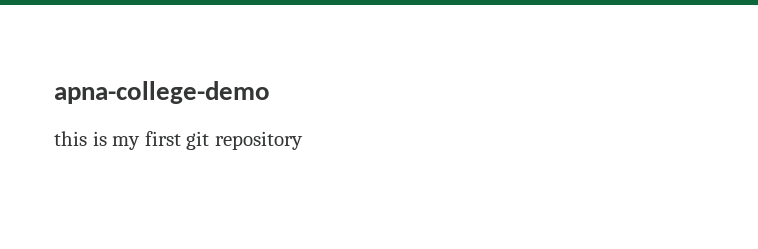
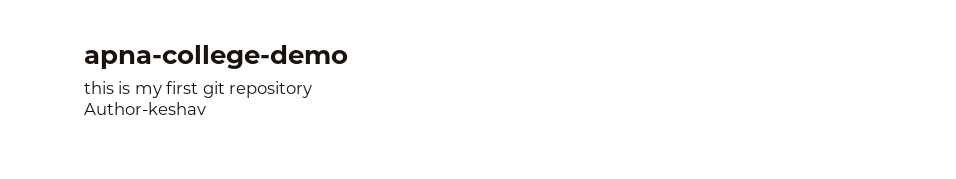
(303, 140) none -> [84,102,206,115] // Author-keshav

